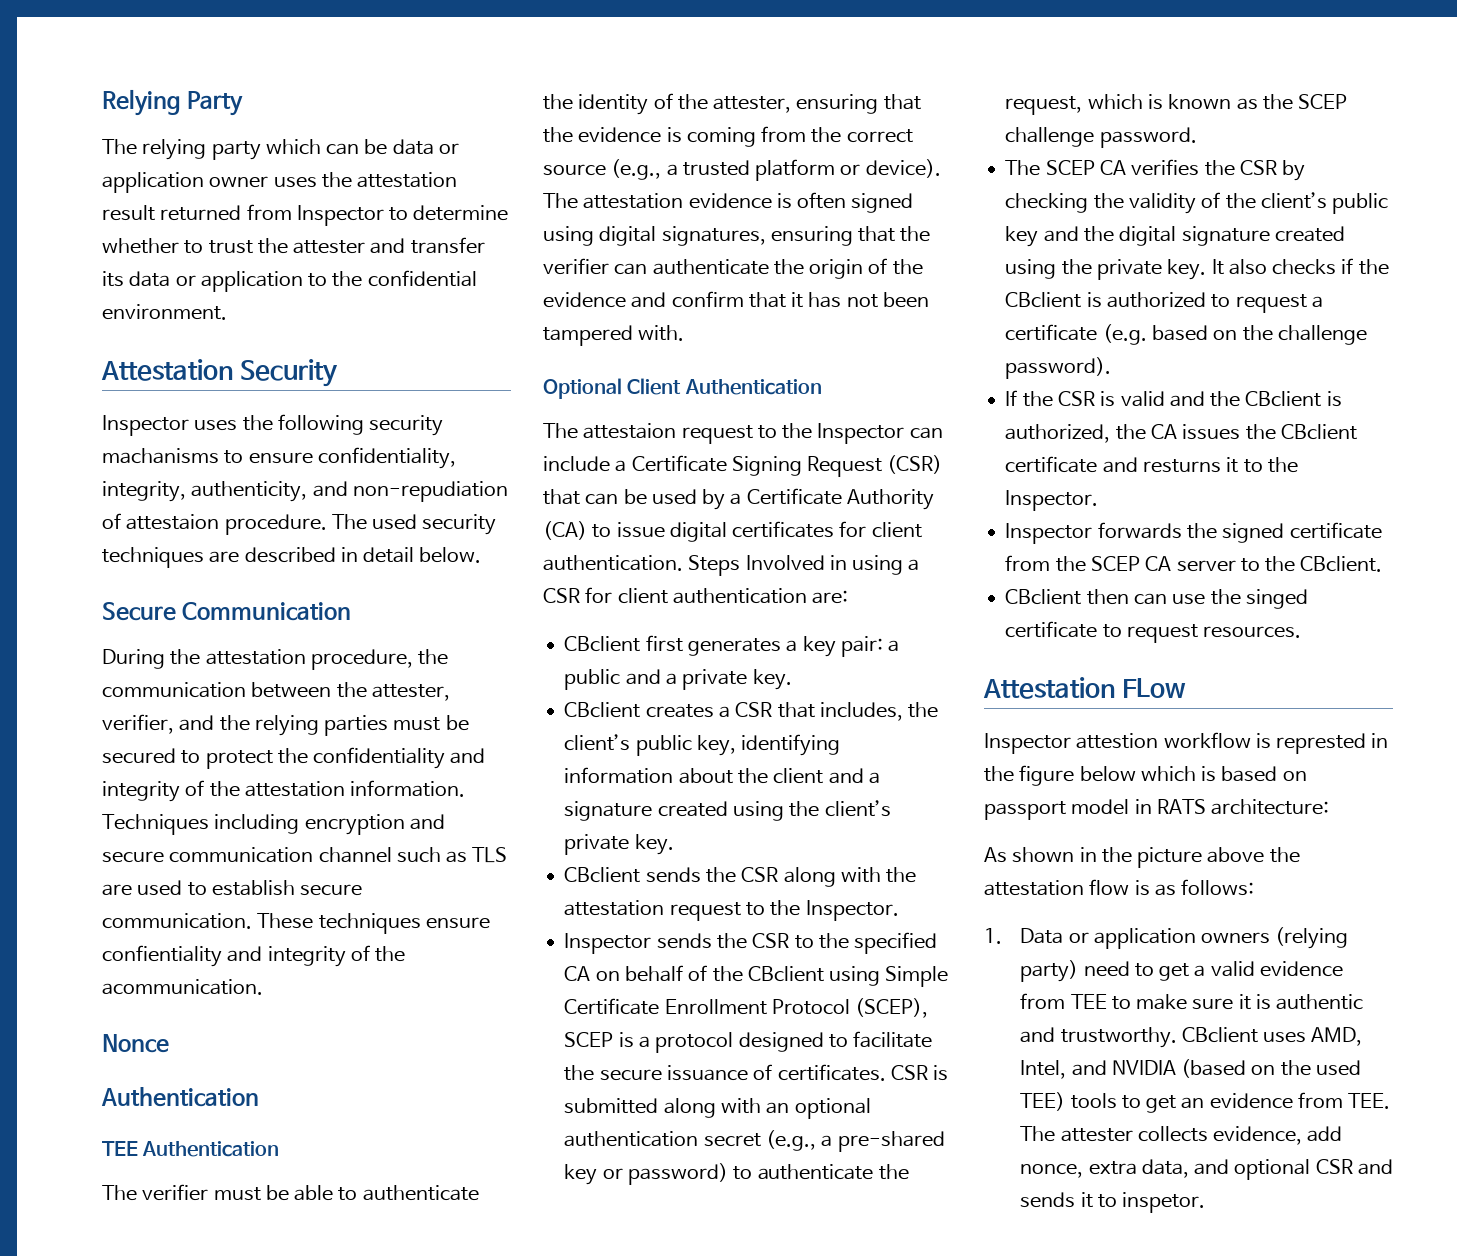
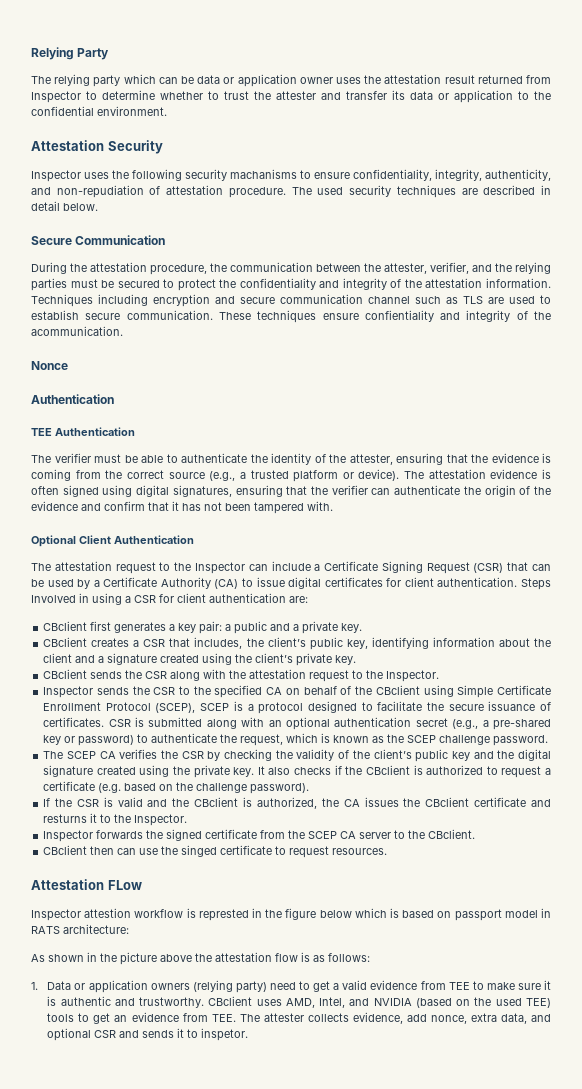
[126,514,220,530] attestaion -> [166,185,224,195] attestation
[583,423,677,439] attestaion -> [54,561,112,571] attestation

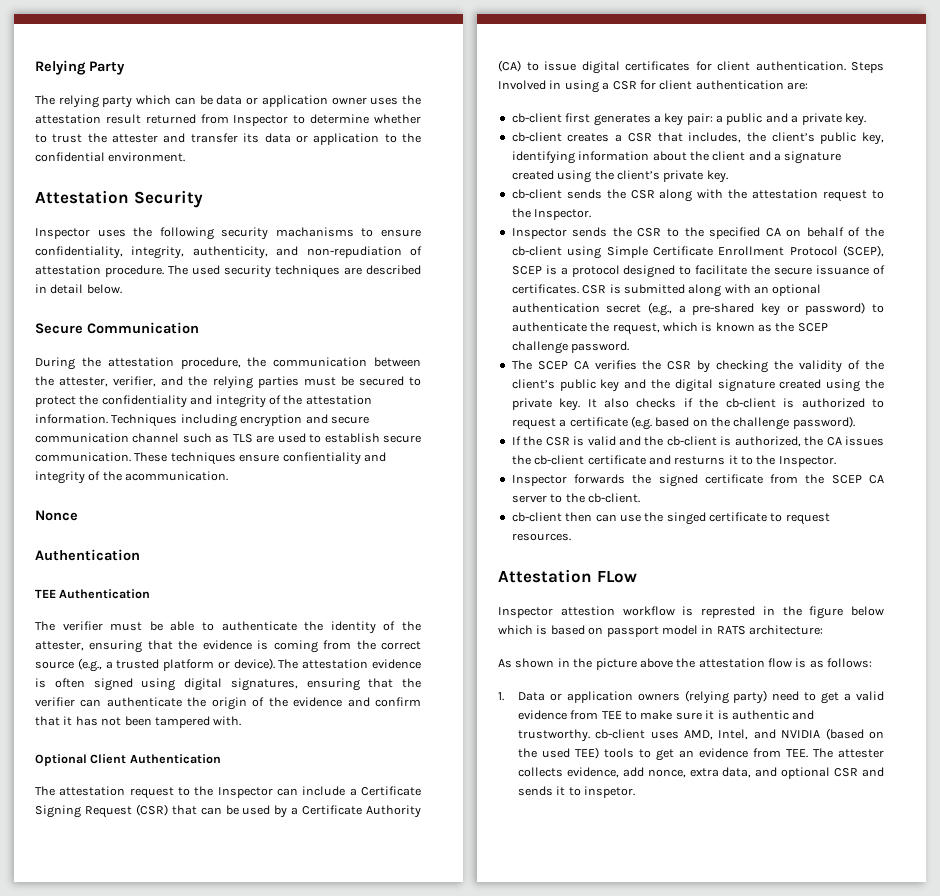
[43,621,88,631] CBclient -> [511,113,562,123] cb-client
[43,637,88,647] CBclient -> [511,132,562,142] cb-client
[43,669,88,679] CBclient -> [511,189,562,199] cb-client
[375,685,420,695] CBclient -> [511,246,562,256] cb-client
[365,765,410,775] CBclient -> [725,398,776,408] cb-client
[194,797,239,807] CBclient -> [666,436,717,446] cb-client
[425,797,470,807] CBclient -> [534,455,585,465] cb-client
[428,829,476,839] [43,845,88,855] CBclient. // CBclient -> [587,493,640,503] [511,512,562,522] cb-client. // cb-client
[208,996,253,1006] CBclient -> [595,729,646,739] cb-client

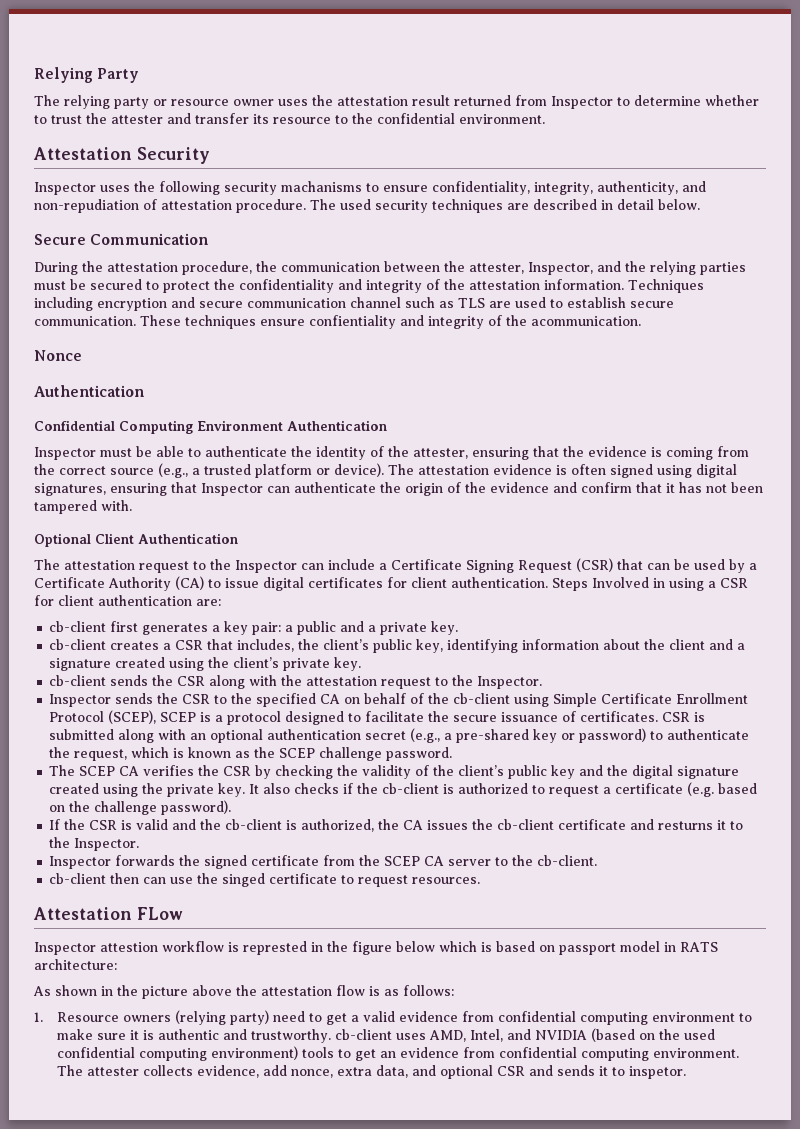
[136,95,328,107] which can be data or application -> [153,99,229,106] or resource
[264,133,380,145] data or application -> [273,117,331,124] resource
[113,376,157,387] verifier, -> [528,262,593,275] Inspector,
[35,589,151,599] [35,621,103,631] TEE Authentication // The verifier -> [34,420,387,434] [34,447,96,460] Confidential Computing Environment Authentication // Inspector
[402,678,421,688] [35,697,75,707] the verifier -> [201,483,263,496] Inspector
[517,691,633,703] Data or application -> [57,1012,120,1022] Resource
[601,711,622,719] TEE -> [498,1011,736,1025] confidential computing environment
[574,747,599,759] TEE) -> [57,1046,299,1061] confidential computing environment)
[785,749,808,758] TEE. -> [499,1047,740,1061] confidential computing environment.

